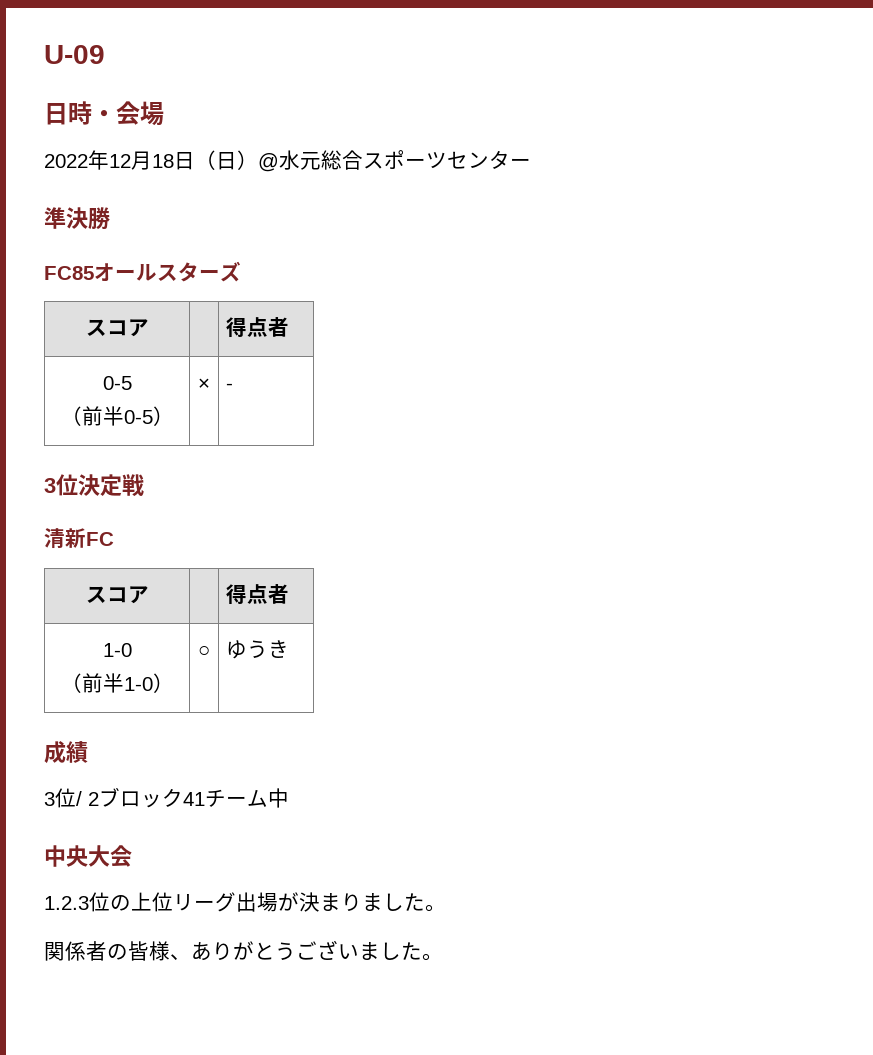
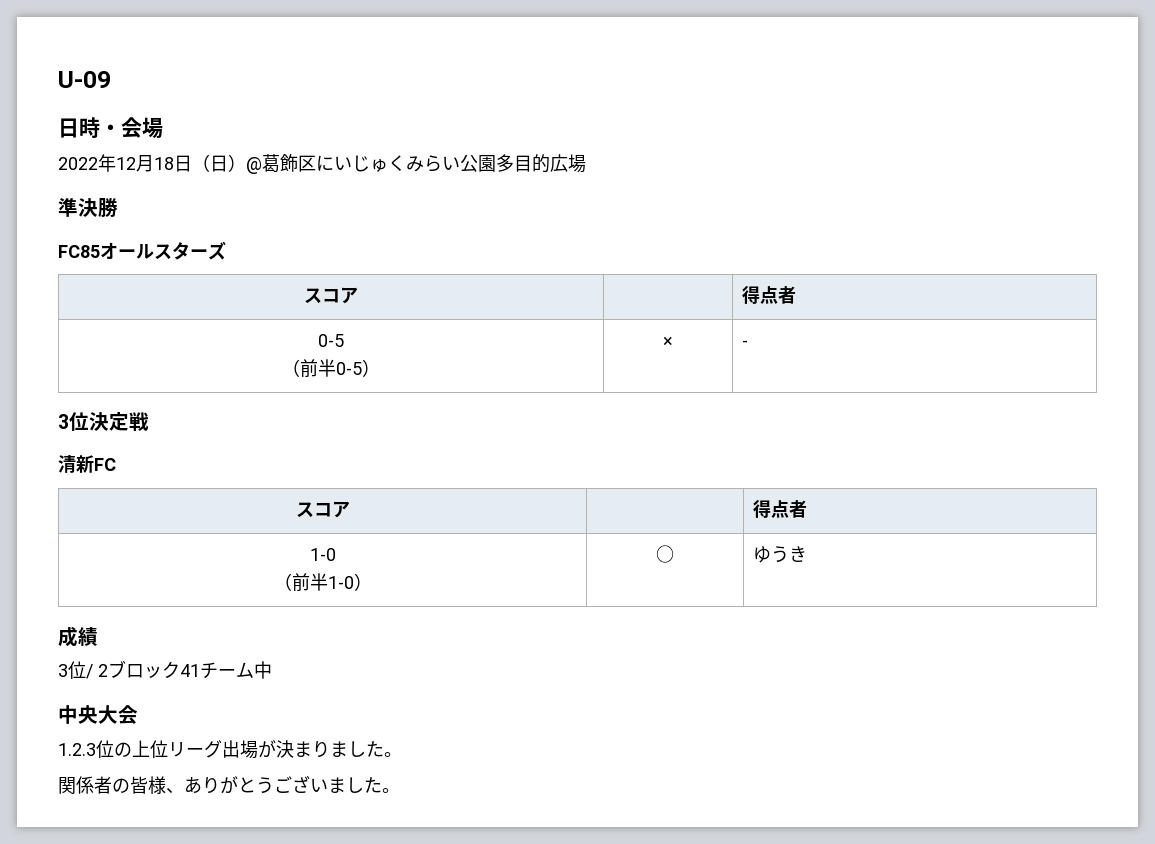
[279,150,531,170] 水元総合スポーツセンター -> [262,154,586,173] 葛飾区にいじゅくみらい公園多目的広場

